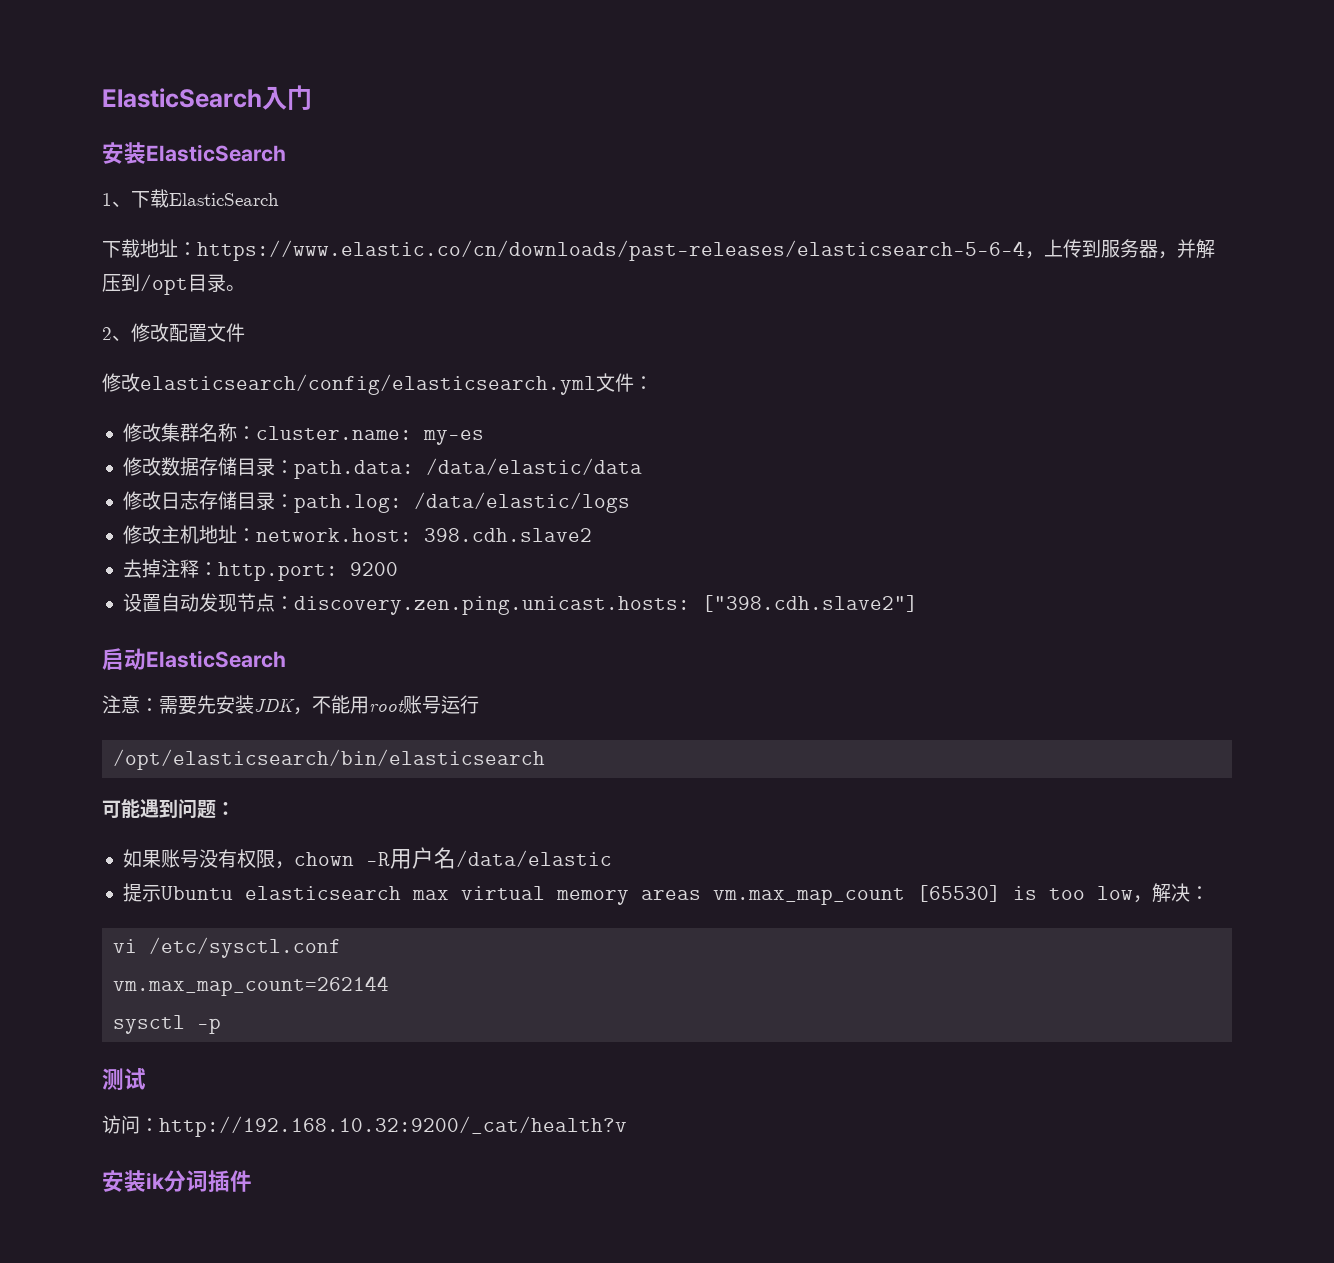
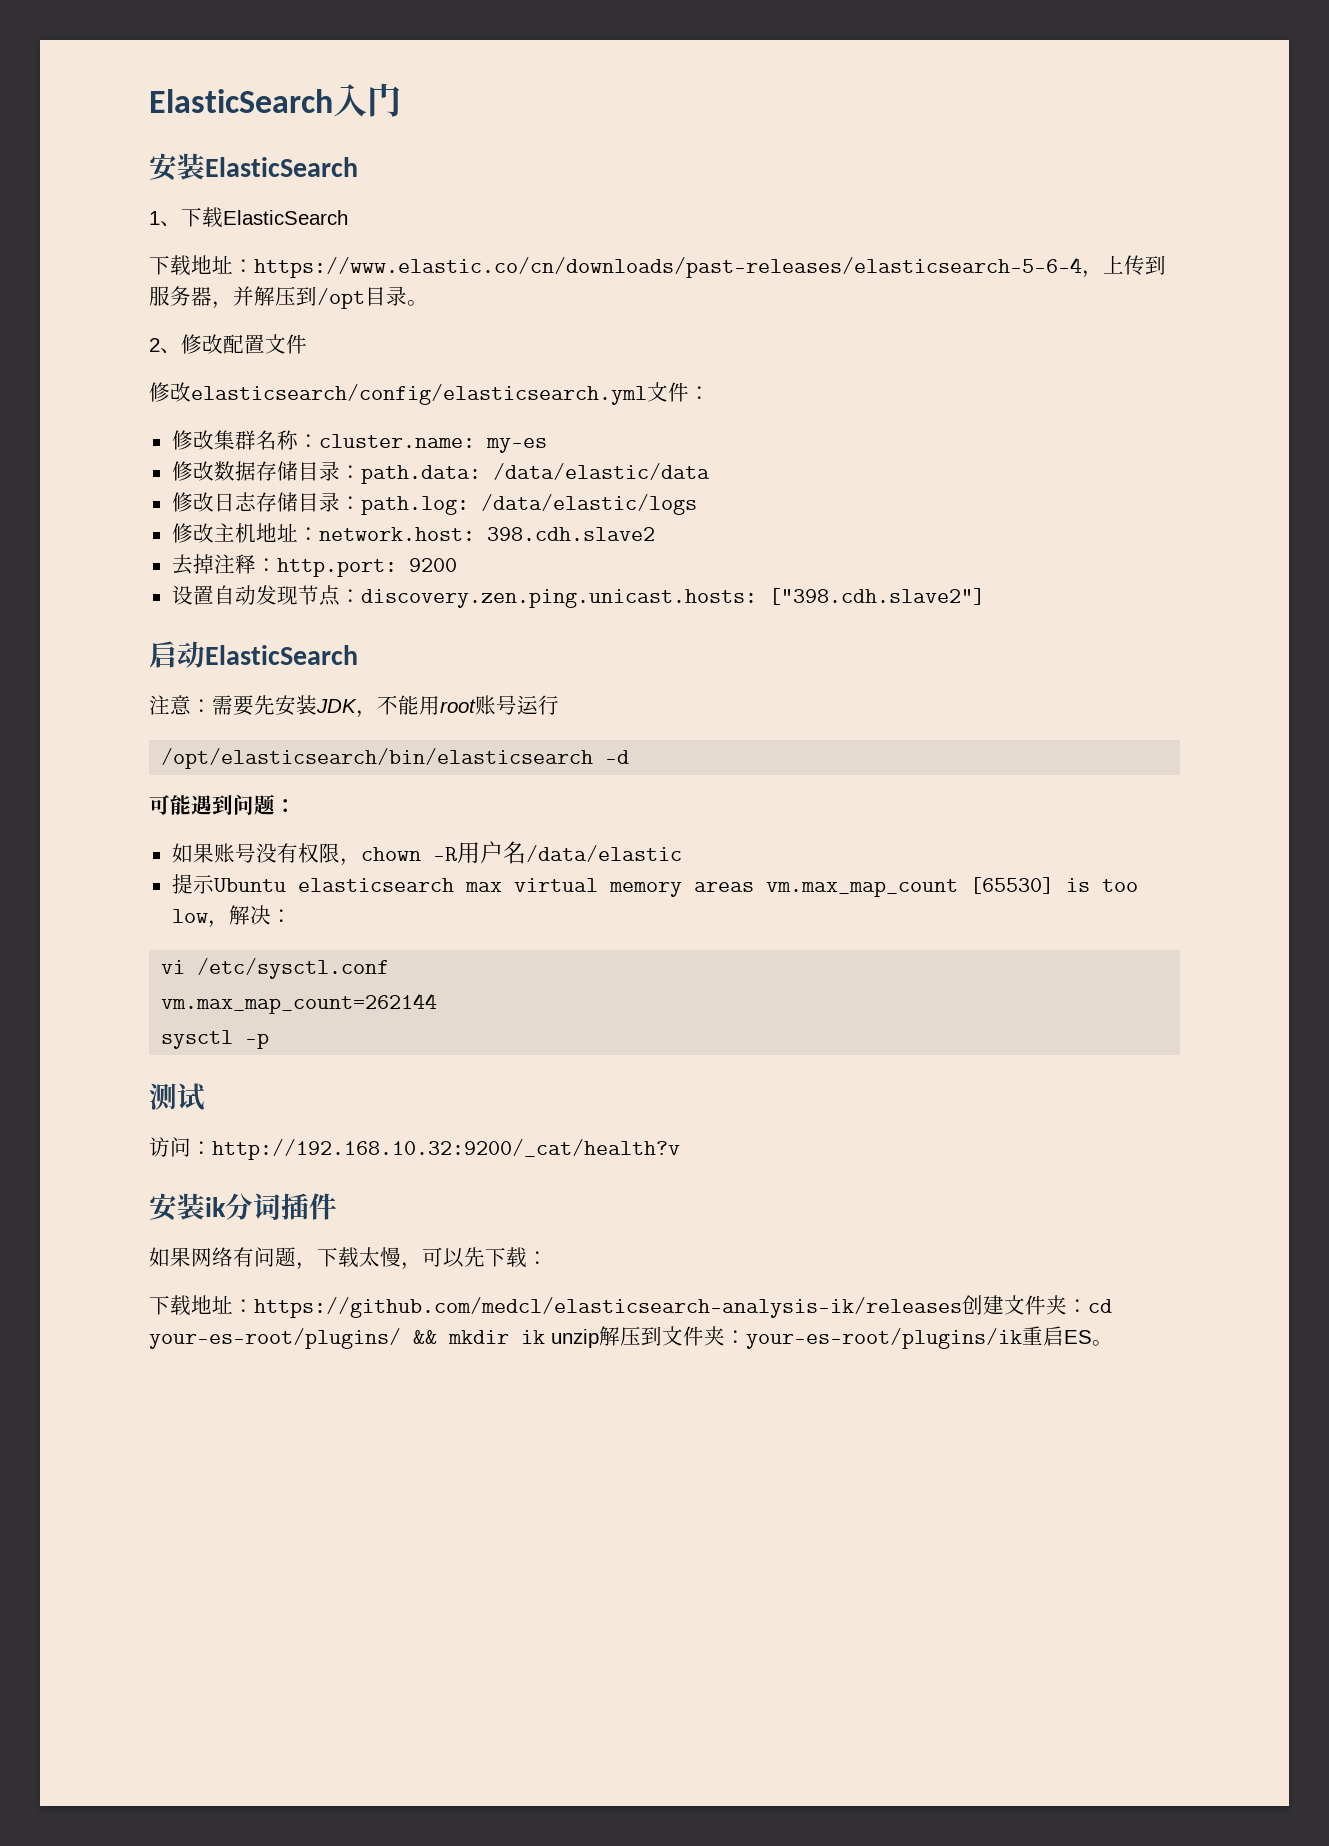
(546, 759) none -> [605,750,630,764] -d
(252, 1181) none -> [149,1247,548,1270] [149,1295,1112,1318] [149,1326,1113,1349] // 如果网络有问题，下载太慢，可以先下载： // 下载地址：https://github.com/medcl/elasticsearch-analysis-ik/releases创建文件夹：cd your-es-root/plugins/ && mkdir ik unzip解压到文件夹：your-es-root/plugins/ik重启ES。

